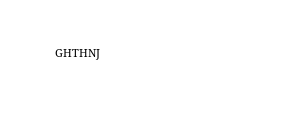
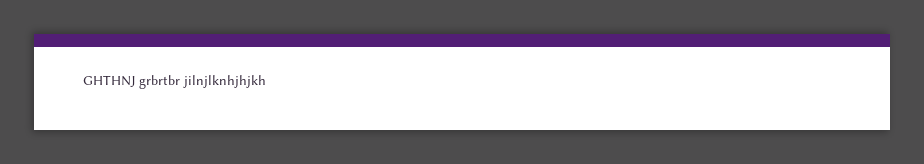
(100, 54) none -> [139,75,266,89] grbrtbr jilnjlknhjhjkh

